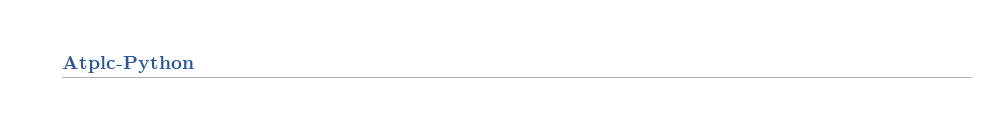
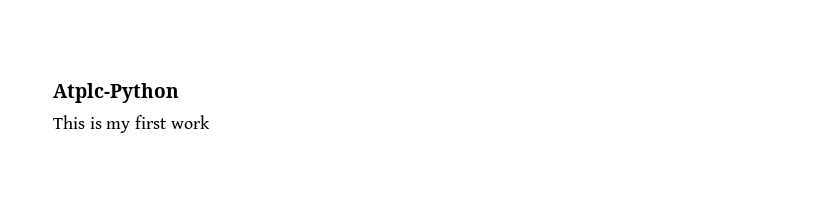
(194, 64) none -> [53,115,210,133] // This is my first work

